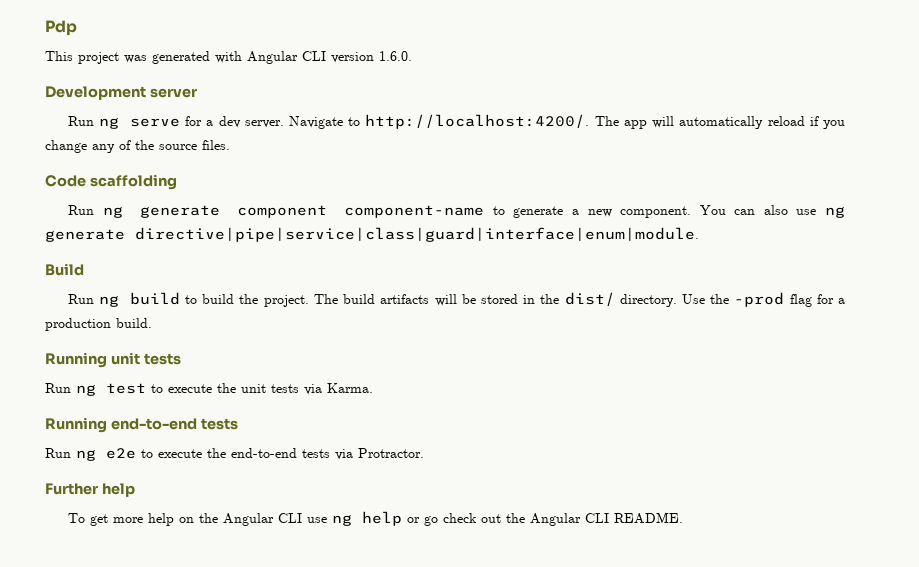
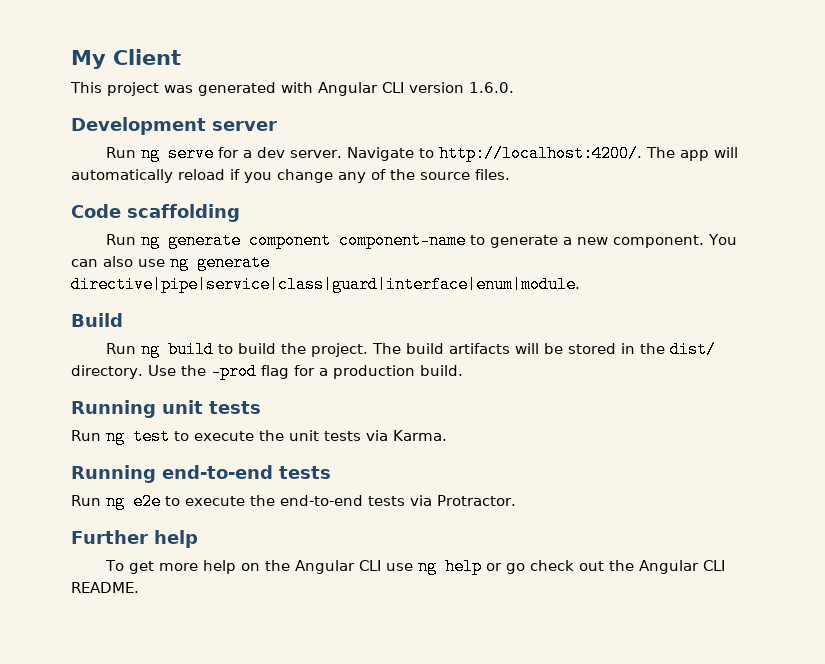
[45,20,77,36] Pdp -> [71,49,181,69] My Client

